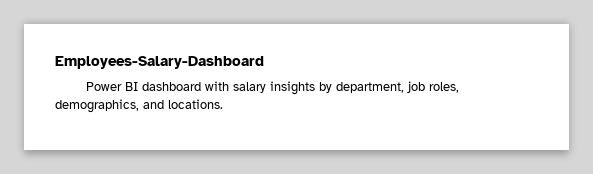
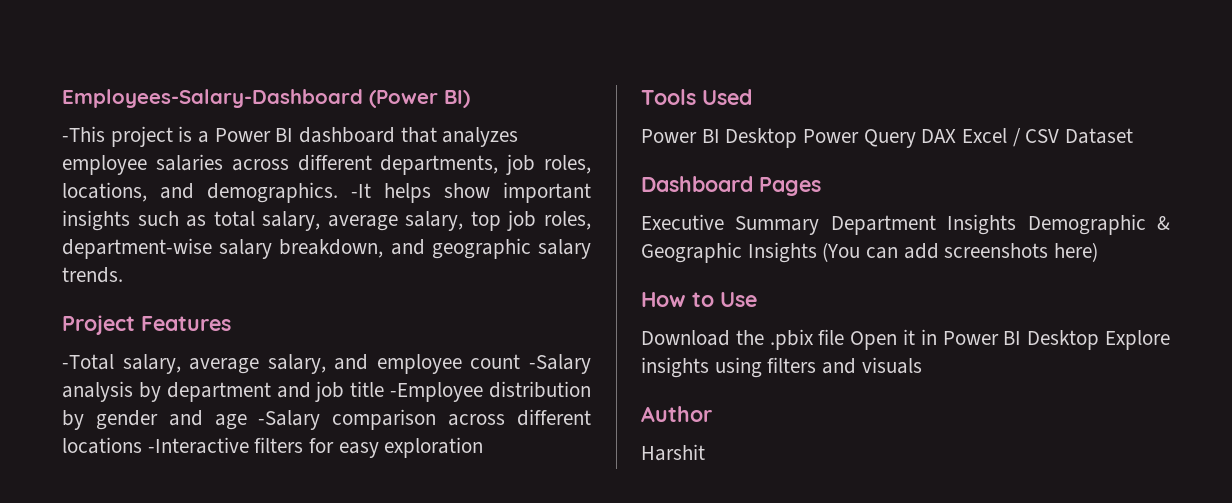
[86,81,460,95] [55,99,223,113] // Power BI dashboard with salary insights by department, job roles, demographics, and locations. -> [369,90,470,108] [62,126,519,147] [62,154,591,175] [62,182,591,203] [62,210,591,231] [62,238,591,259] [62,267,123,283] [62,315,231,335] [62,354,591,374] [62,381,591,402] [62,409,591,430] [62,437,484,458] [641,89,752,105] [641,128,1134,148] [641,176,821,196] [641,214,1170,235] [641,242,1099,263] [641,292,757,307] [641,329,1170,350] [641,357,922,378] [641,406,712,422] [641,444,705,461] (Power BI) // -This project is a Power BI dashboard that analyzes employee salaries across different departments, job roles, locations, and demographics. -It helps show important insights such as total salary, average salary, top job roles, department-wise salary breakdown, and geographic salary trends. // Project Features // -Total salary, average salary, and employee count -Salary analysis by department and job title -Employee distribution by gender and age -Salary comparison across different locations -Interactive filters for easy exploration // Tools Used // Power BI Desktop Power Query DAX Excel / CSV Dataset // Dashboard Pages // Executive Summary Department Insights Demographic & Geographic Insights (You can add screenshots here) // How to Use // Download the .pbix file Open it in Power BI Desktop Explore insights using filters and visuals // Author // Harshit

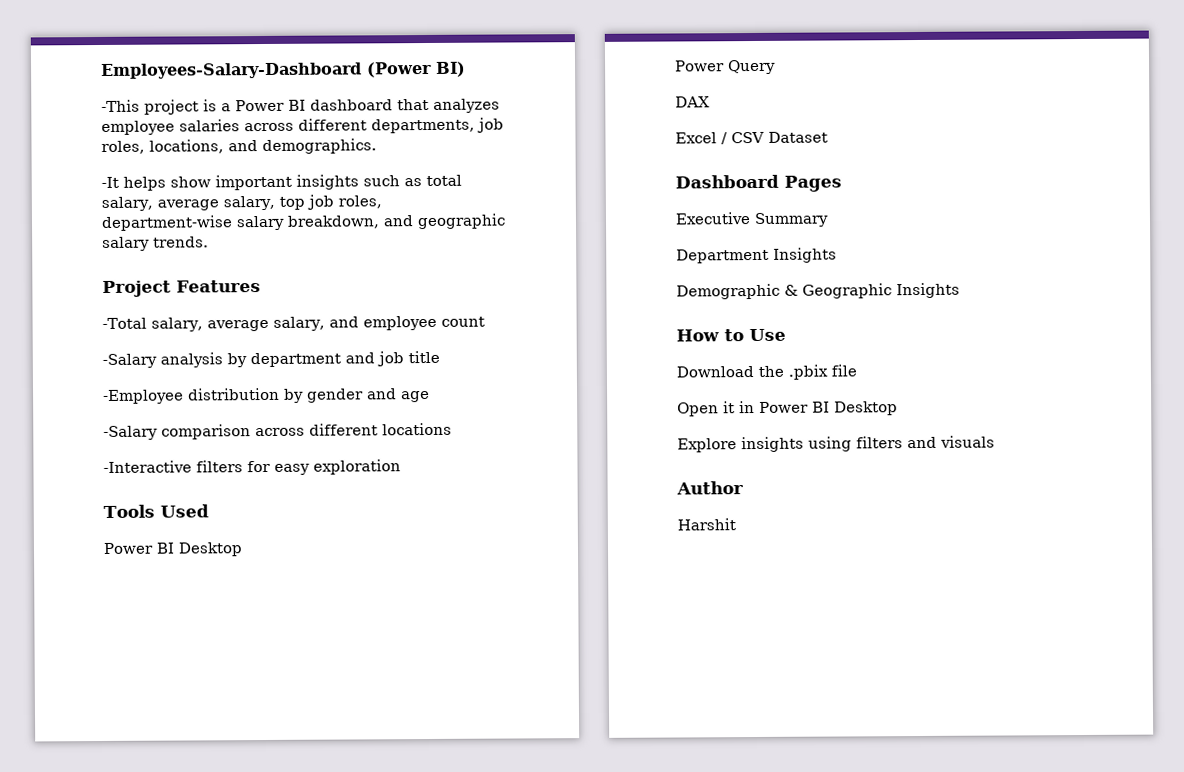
(338, 192) none -> (377, 146) //
(521, 361) none -> (485, 321) //
(385, 389) none -> (440, 357) //
(247, 422) none -> (430, 396) //
(142, 445) none -> (452, 429) //
(798, 138) none -> (243, 549) //
(916, 138) none -> (776, 67) //
(957, 136) none -> (710, 102) //
(820, 225) none -> (829, 220) //
(1017, 224) none -> (837, 255) //
[822,242,1099,262] (You can add screenshots here) -> (960, 290) none
(845, 337) none -> (857, 370) //
(1100, 340) none -> (898, 408) //

